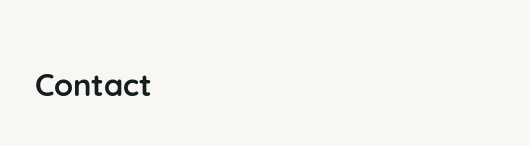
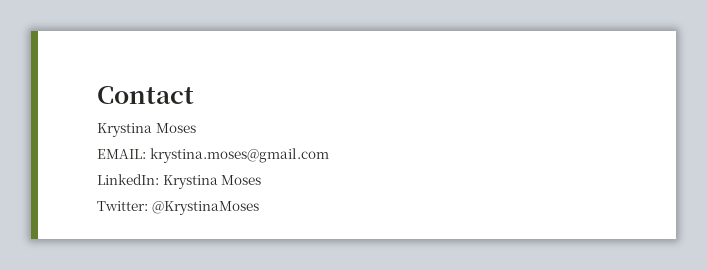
(152, 85) none -> [97,123,196,137] [97,148,329,163] [97,174,262,189] [97,201,259,215] // Krystina Moses // EMAIL: krystina.moses@gmail.com // LinkedIn: Krystina Moses // Twitter: @KrystinaMoses

